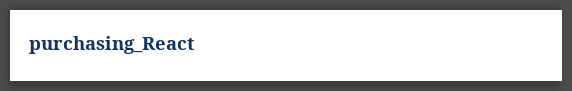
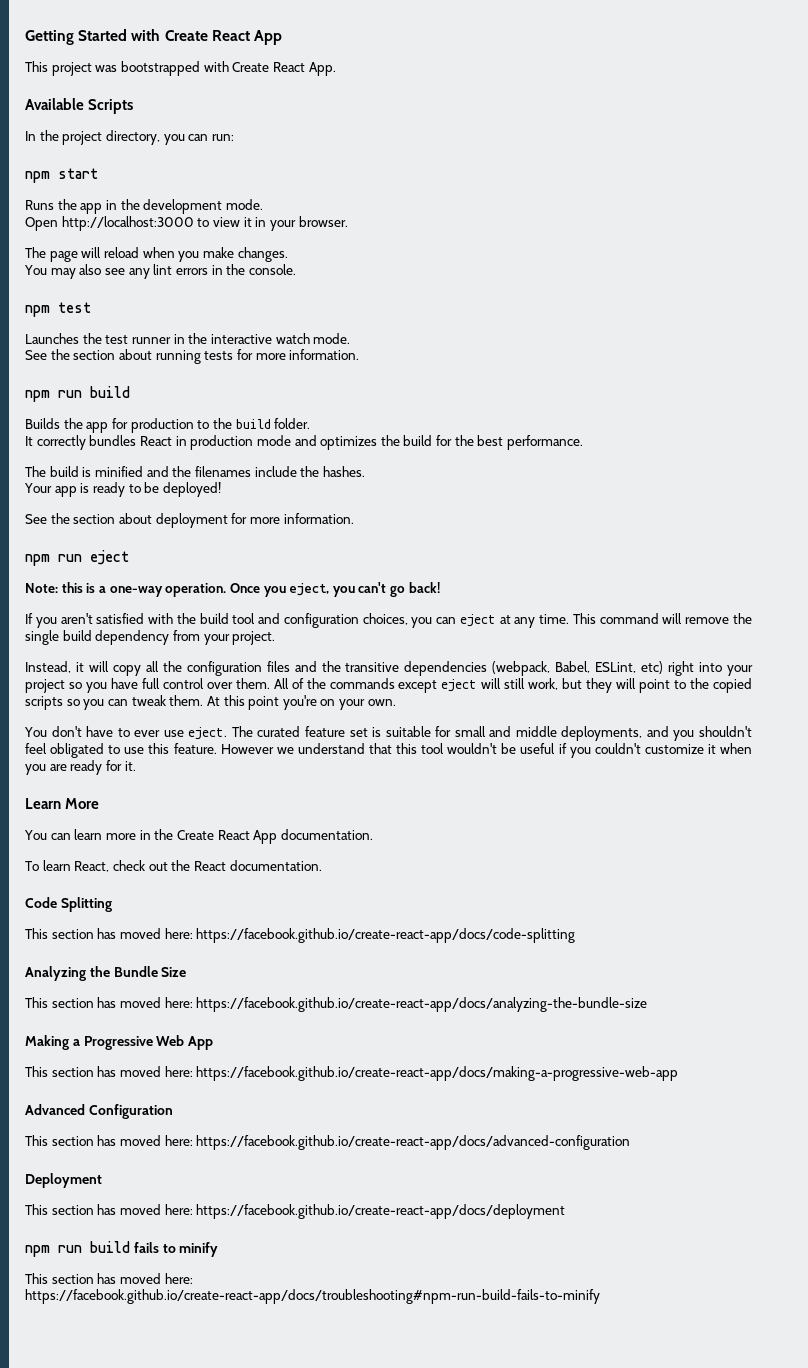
[29,36,195,54] purchasing_React -> [25,29,282,45] [25,61,336,76] [25,98,134,114] [25,130,234,145] [25,168,98,183] [25,199,263,214] [25,216,348,231] [25,247,288,262] [24,264,296,279] [25,302,91,317] [25,333,351,344] [25,349,360,364] [25,386,130,402] [25,418,311,433] [25,435,584,450] [25,466,365,477] [24,482,221,497] [25,513,354,528] [25,550,129,566] [25,582,440,597] [25,613,752,628] [25,630,276,645] [25,661,754,676] [25,678,752,693] [25,695,396,710] [24,726,752,741] [25,743,753,758] [25,760,136,775] [25,798,100,809] [24,829,373,844] [25,860,322,872] [25,897,112,912] [25,928,576,943] [25,966,187,981] [25,997,648,1012] [25,1035,214,1050] [25,1066,679,1081] [25,1104,173,1119] [25,1135,631,1150] [25,1173,102,1188] [25,1204,566,1219] [25,1241,219,1257] [25,1273,193,1284] [25,1289,600,1304] Getting Started with Create React App // This project was bootstrapped with Create React App. // Available Scripts // In the project directory, you can run: // npm start // Runs the app in the development mode. // Open http://localhost:3000 to view it in your browser. // The page will reload when you make changes. // You may also see any lint errors in the console. // npm test // Launches the test runner in the interactive watch mode. // See the section about running tests for more information. // npm run build // Builds the app for production to the build folder. // It correctly bundles React in production mode and optimizes the build for the best performance. // The build is minified and the filenames include the hashes. // Your app is ready to be deployed! // See the section about deployment for more information. // npm run eject // Note: this is a one-way operation. Once you eject, you can't go back! // If you aren't satisfied with the build tool and configuration choices, you can eject at any time. This command will remove the single build dependency from your project. // Instead, it will copy all the configuration files and the transitive dependencies (webpack, Babel, ESLint, etc) right into your project so you have full control over them. All of the commands except eject will still work, but they will point to the copied scripts so you can tweak them. At this point you're on your own. // You don't have to ever use eject. The curated feature set is suitable for small and middle deployments, and you shouldn't feel obligated to use this feature. However we understand that this tool wouldn't be useful if you couldn't customize it when you are ready for it. // Learn More // You can learn more in the Create React App documentation. // To learn React, check out the React documentation. // Code Splitting // This section has moved here: https://facebook.github.io/create-react-app/docs/code-splitting // Analyzing the Bundle Size // This section has moved here: https://facebook.github.io/create-react-app/docs/analyzing-the-bundle-size // Making a Progressive Web App // This section has moved here: https://facebook.github.io/create-react-app/docs/making-a-progressive-web-app // Advanced Configuration // This section has moved here: https://facebook.github.io/create-react-app/docs/advanced-configuration // Deployment // This section has moved here: https://facebook.github.io/create-react-app/docs/deployment // npm run build fails to minify // This section has moved here: https://facebook.github.io/create-react-app/docs/troubleshooting#npm-run-build-fails-to-minify

